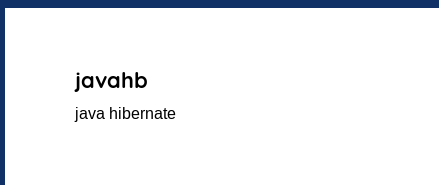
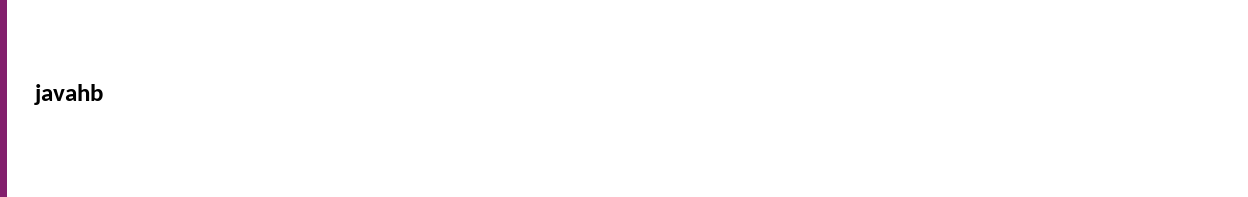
[74,107,177,122] // java hibernate -> (103, 94) none

